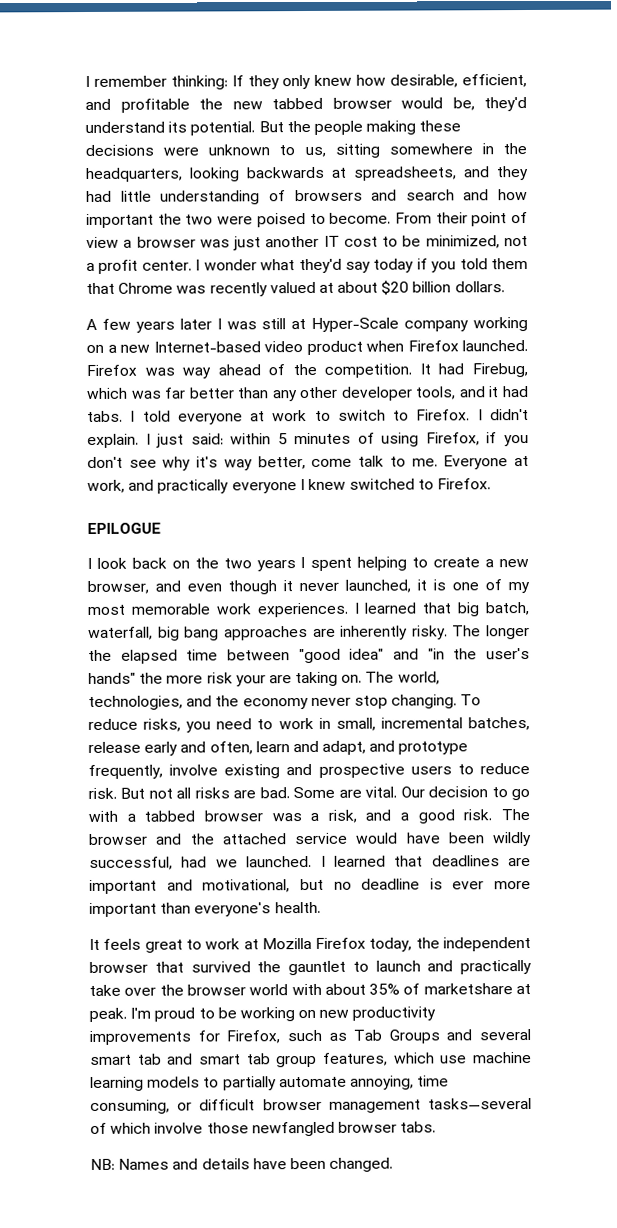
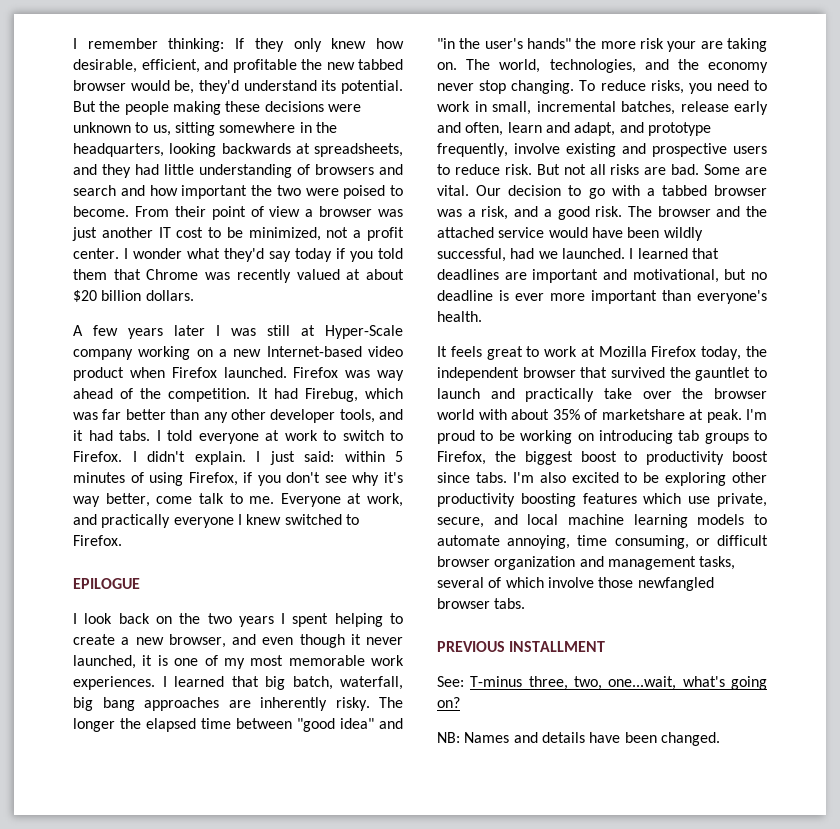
[319,1006,437,1021] [89,1028,531,1045] [89,1052,468,1068] new productivity improvements for Firefox, such as Tab Groups and several smart tab and smart tab group features, which use -> [598,430,767,444] [437,451,768,465] [437,472,767,486] [437,493,767,507] [437,514,559,528] introducing tab groups to Firefox, the biggest boost to productivity boost since tabs. I'm also excited to be exploring other productivity boosting features which use private, secure, and local
[222,1076,277,1091] partially -> (767, 519) none
[328,1097,532,1113] management tasks—several -> [494,556,736,570] [437,577,484,588] organization and management tasks, several
(437, 1127) none -> [437,641,606,652] [437,676,767,690] [437,697,460,708] // PREVIOUS INSTALLMENT // See: T-minus three, two, one...wait, what's going on?

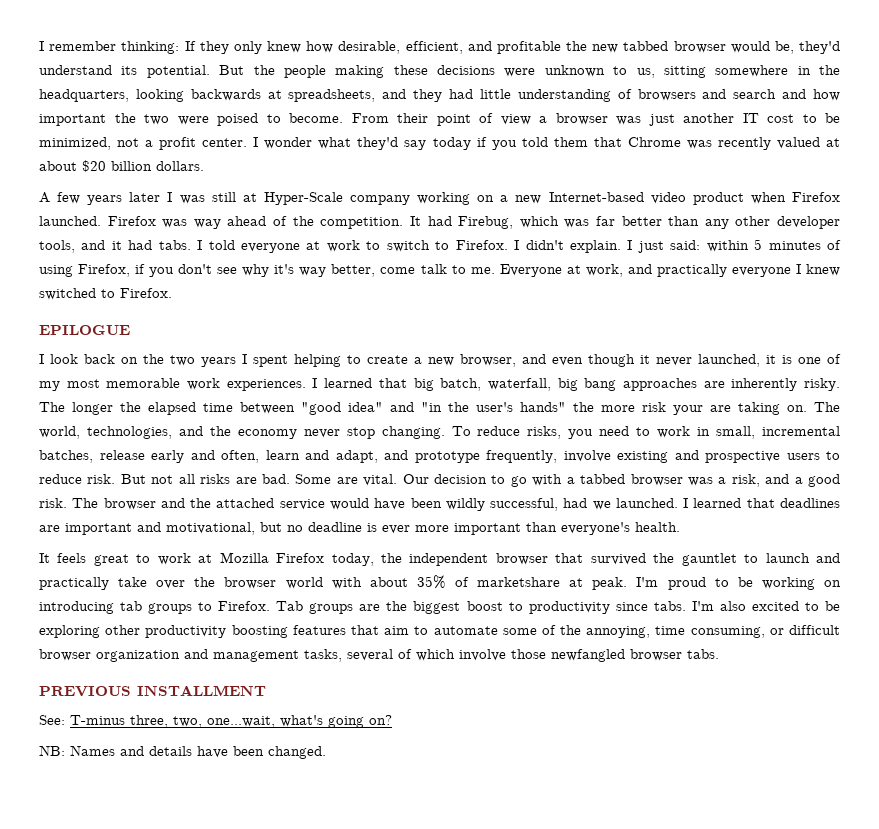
[437,451,486,465] Firefox, -> [218,601,381,614] Firefox. Tab groups are
[732,451,768,462] boost -> (610, 607) none
[643,493,767,507] [437,514,767,528] [437,535,500,546] which use private, secure, and local machine learning models to automate -> [350,625,582,635] that aim to automate some of the

